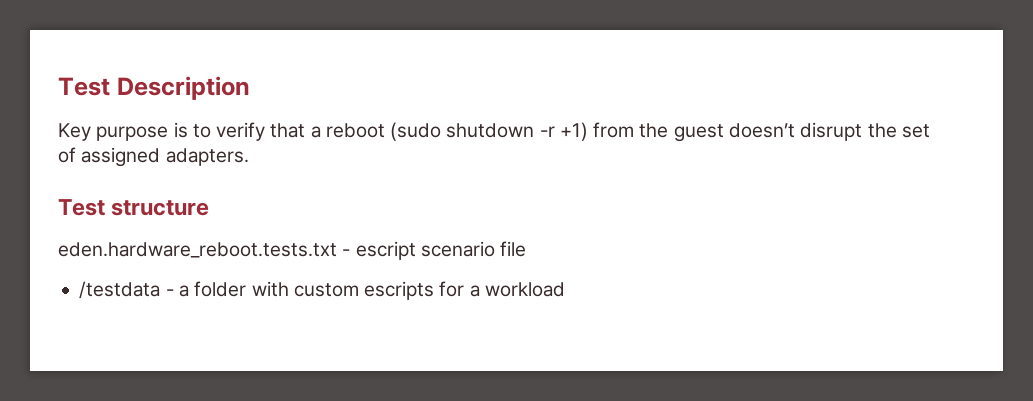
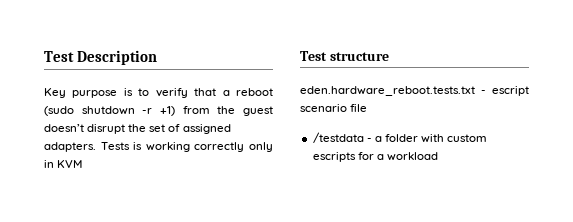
(249, 157) none -> [100,142,273,152] [44,160,83,168] Tests is working correctly only in KVM

